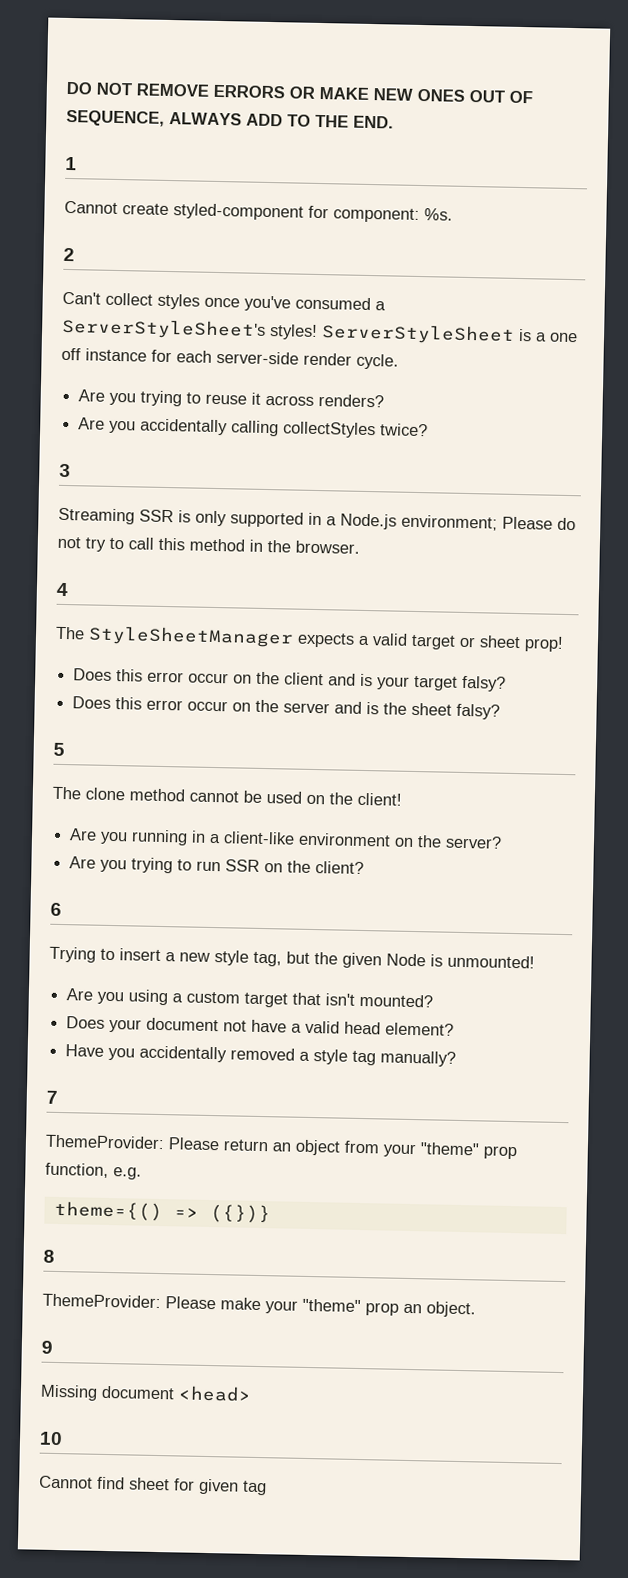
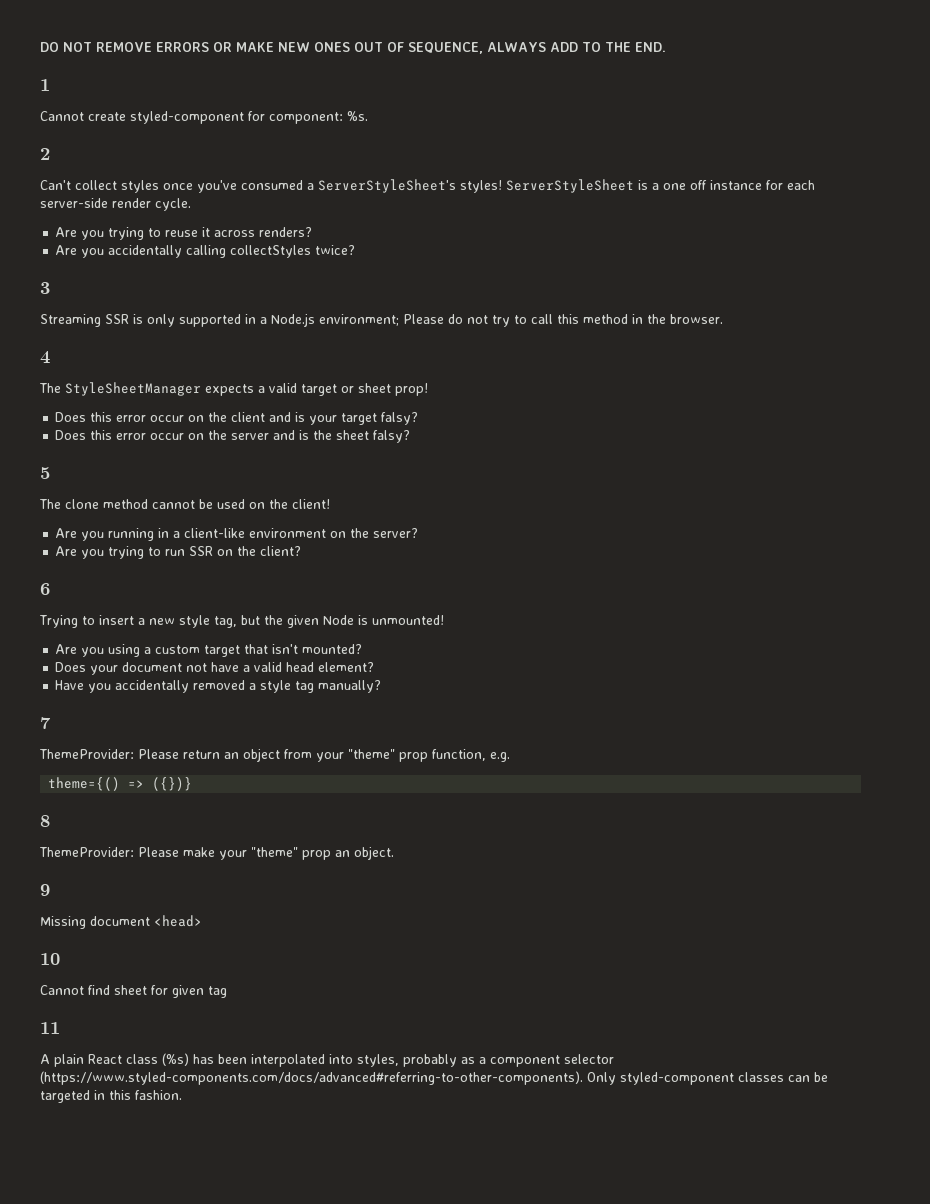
(267, 1488) none -> [40,1022,60,1034] [40,1053,614,1067] [40,1071,828,1085] [40,1090,182,1103] // 11 // A plain React class (%s) has been interpolated into styles, probably as a component selector (https://www.styled-components.com/docs/advanced#referring-to-other-components). Only styled-component classes can be targeted in this fashion.

